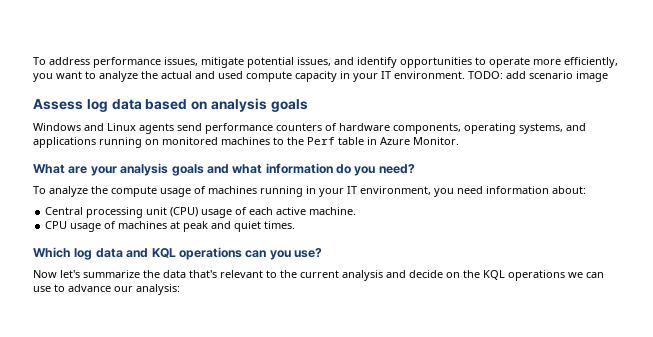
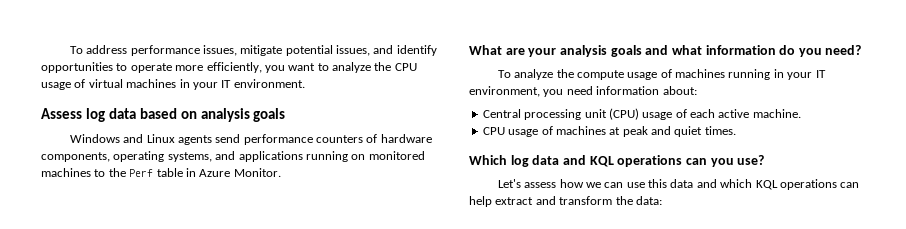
[161,71,337,82] actual and used compute capacity -> [394,63,417,71] [41,79,177,90] CPU usage of virtual machines
[468,71,608,82] TODO: add scenario image -> (305, 83) none
[33,270,604,281] [33,284,180,295] Now let's summarize the data that's relevant to the current analysis and decide on the KQL operations we can use to advance our analysis: -> [497,179,860,190] [469,196,662,207] Let's assess how we can use this data and which KQL operations can help extract and transform the data:

